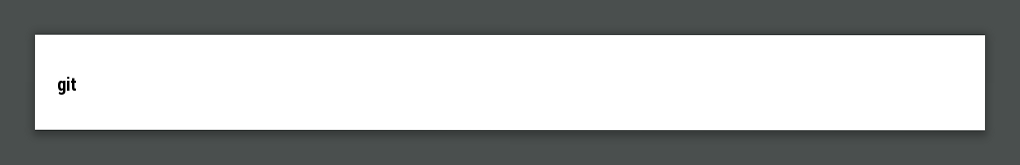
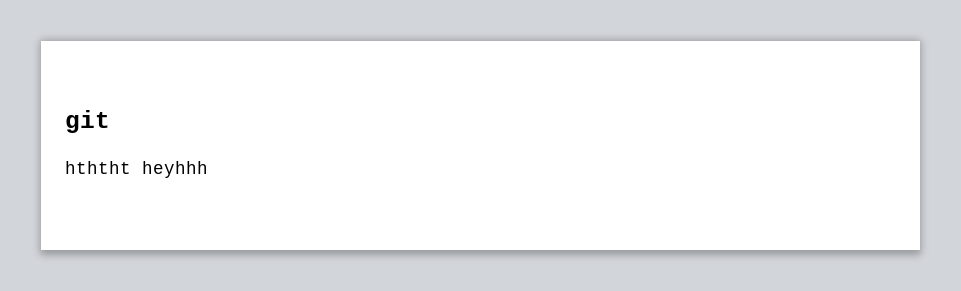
(78, 85) none -> [65,161,208,178] // hththt heyhhh

